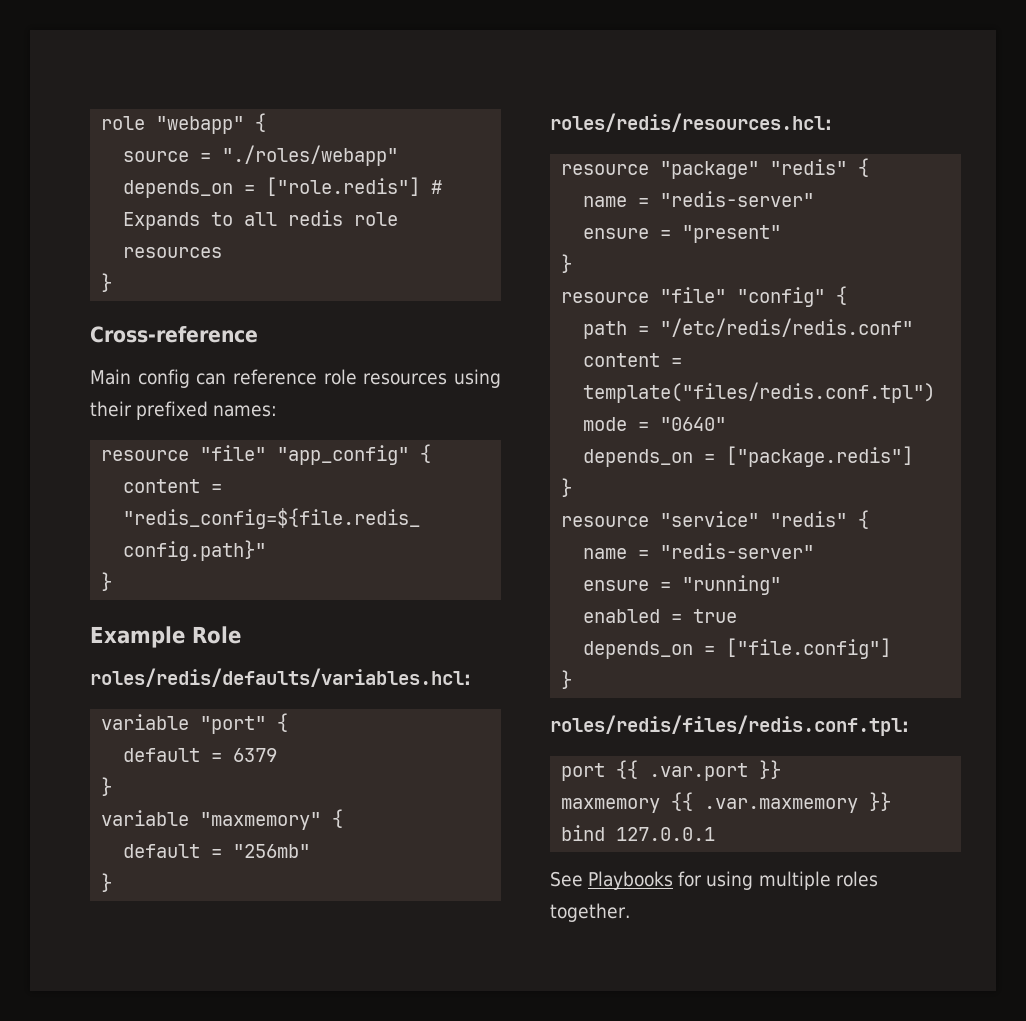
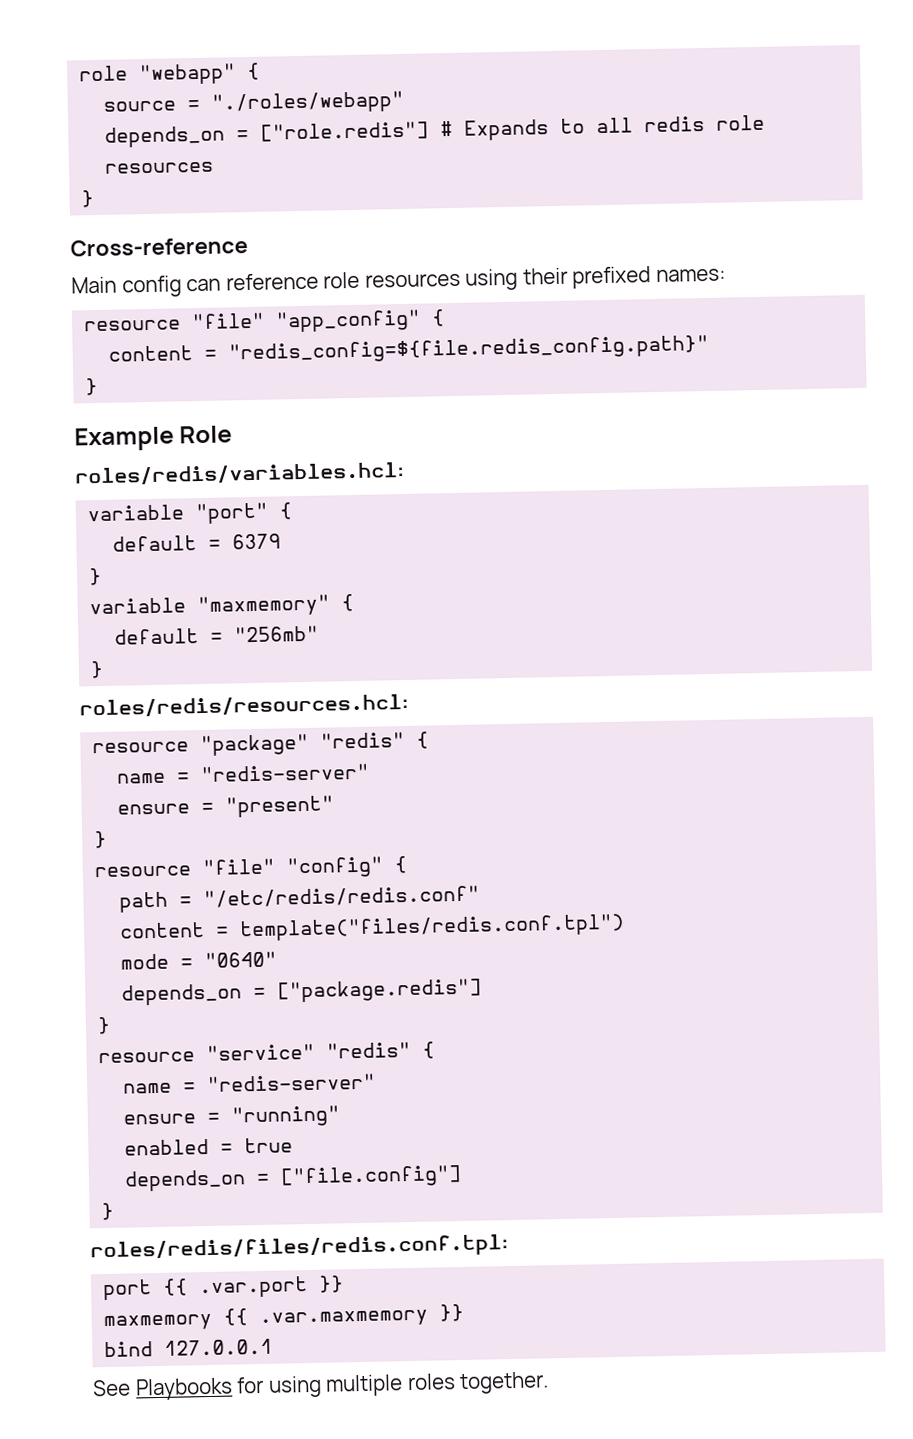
[90,668,471,687] roles/redis/defaults/variables.hcl: -> [74,461,405,487] roles/redis/variables.hcl:

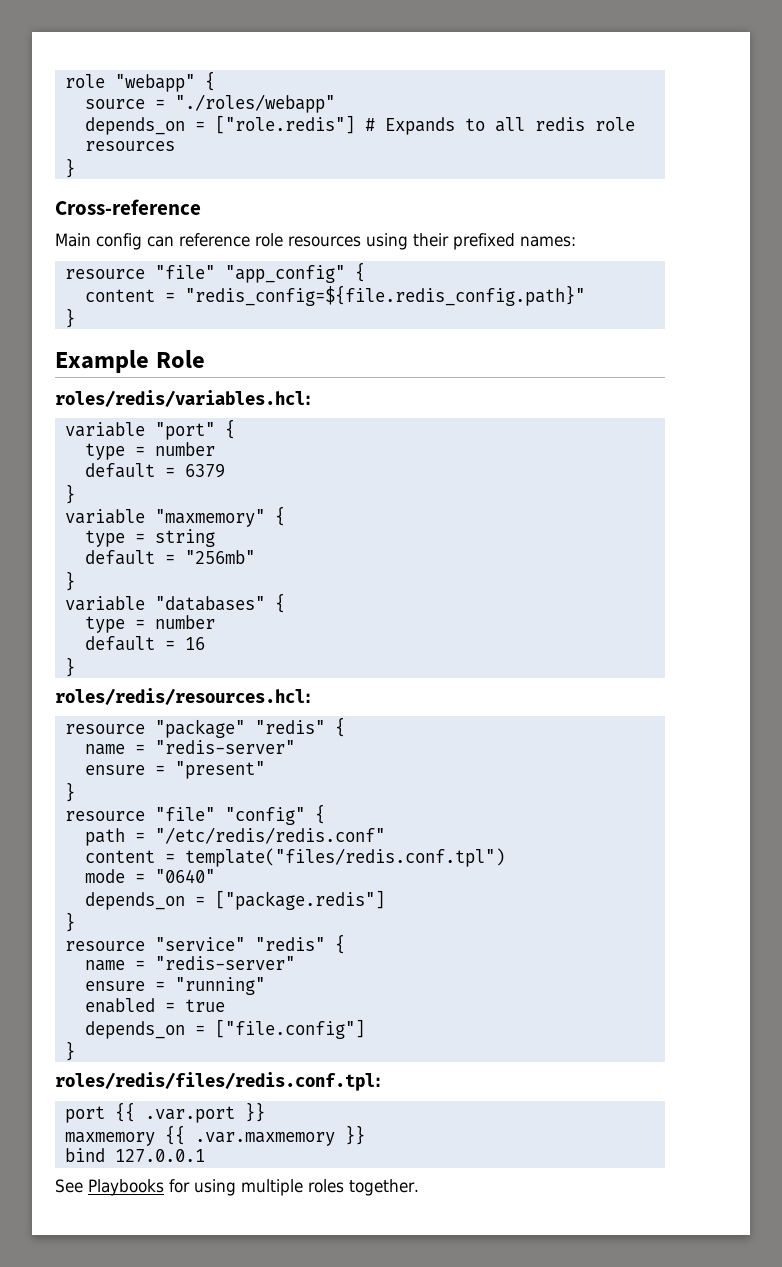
(294, 511) none -> [84,442,215,460] // type = number
(355, 602) none -> [84,529,215,547] // type = string
(105, 669) none -> [64,593,285,613] [84,615,215,633] [84,636,205,651] [64,657,75,677] // variable "databases" { // type = number // default = 16 // }

